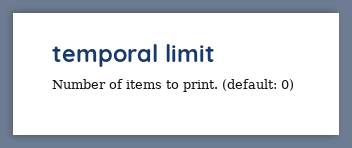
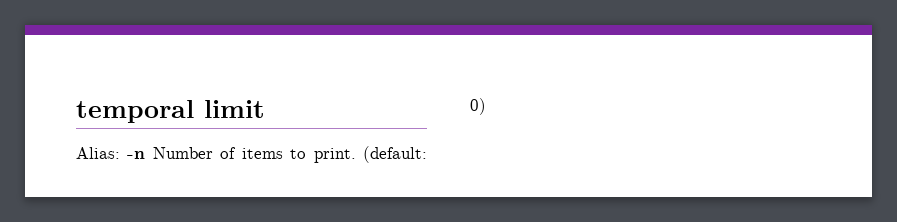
(215, 53) none -> [76,147,146,159] Alias: -n

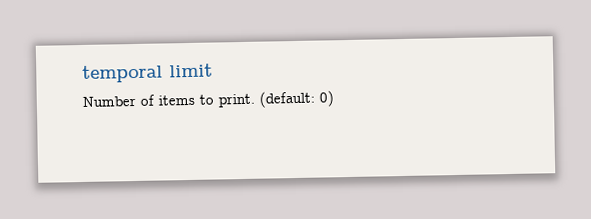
[76,147,146,159] Alias: -n -> (213, 70) none

